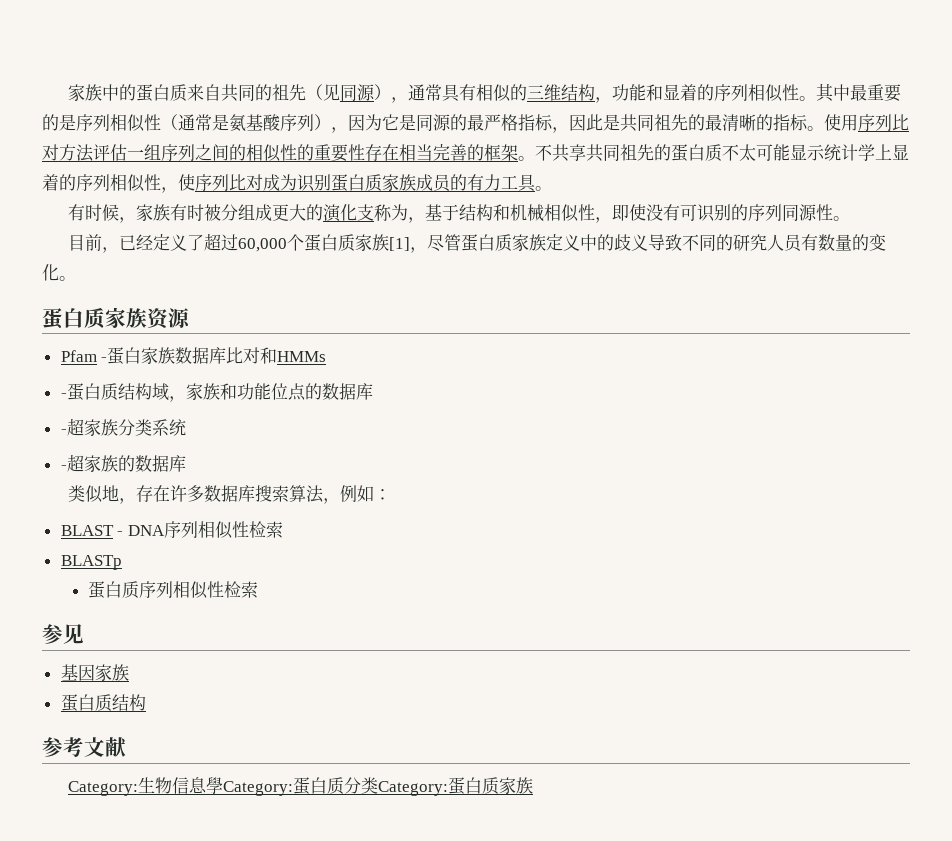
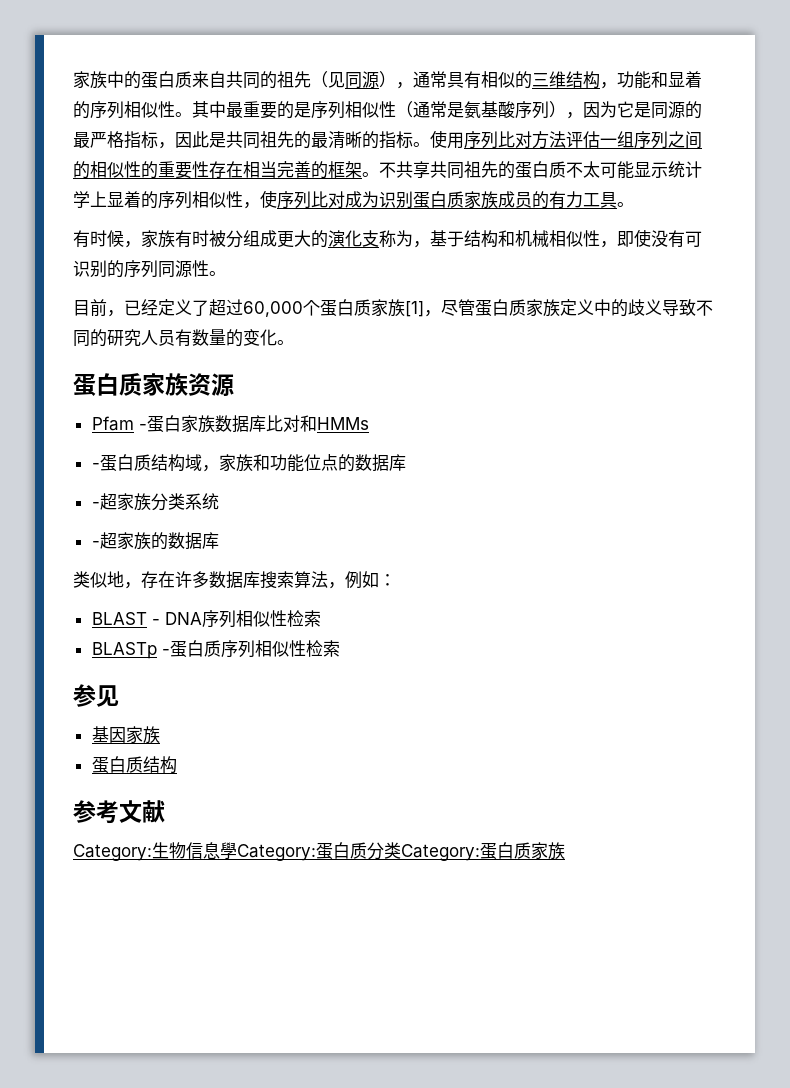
(122, 562) // -> [161,649,170,655] -

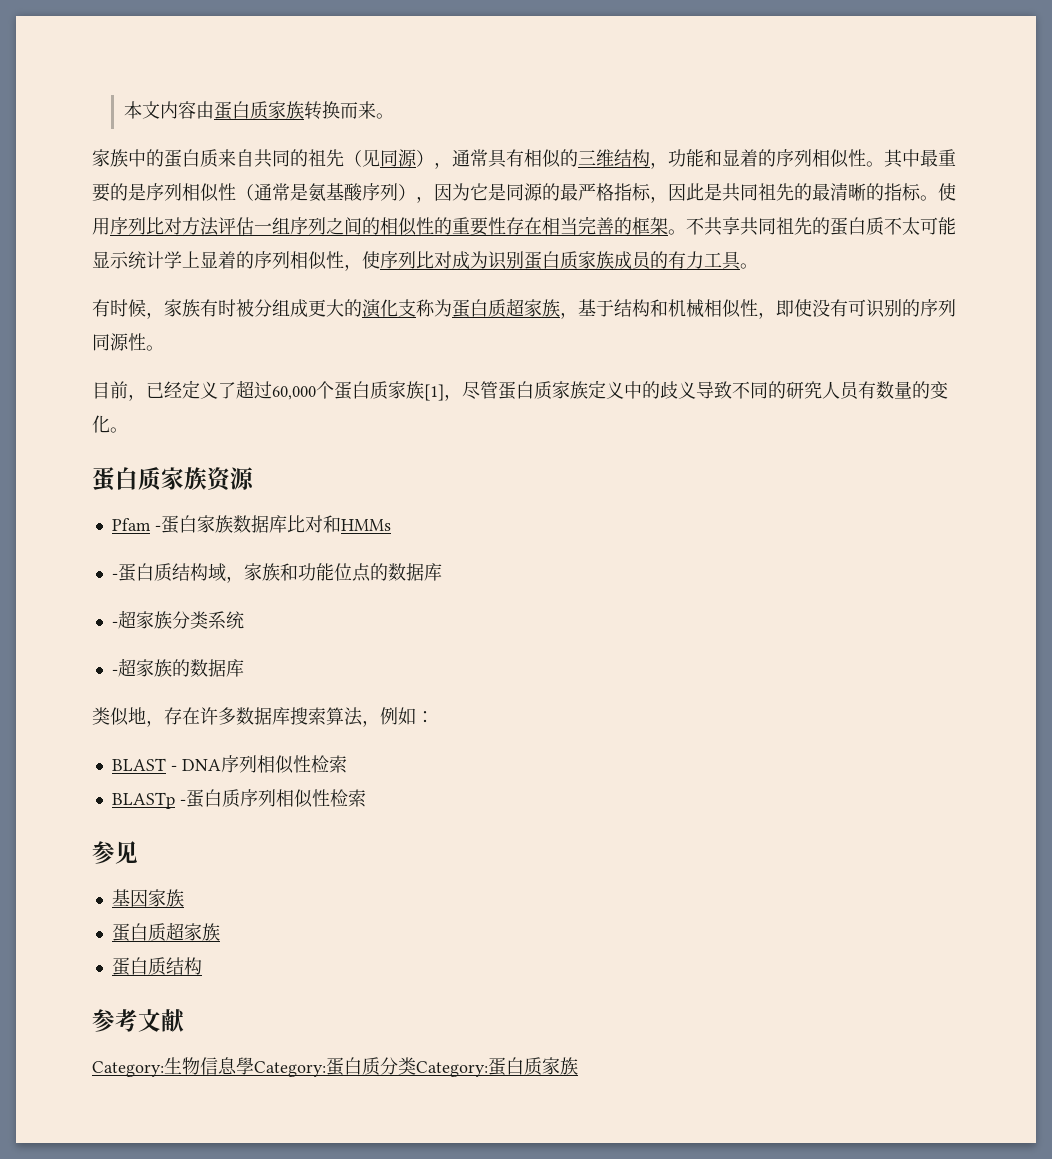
(73, 80) none -> [124,101,395,120] 本文内容由蛋白质家族转换而来。 //
(413, 238) none -> [452,298,560,318] 蛋白质超家族
(160, 735) none -> [111,922,220,942] // 蛋白质超家族

